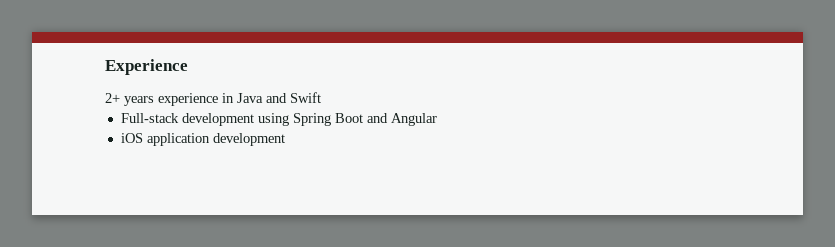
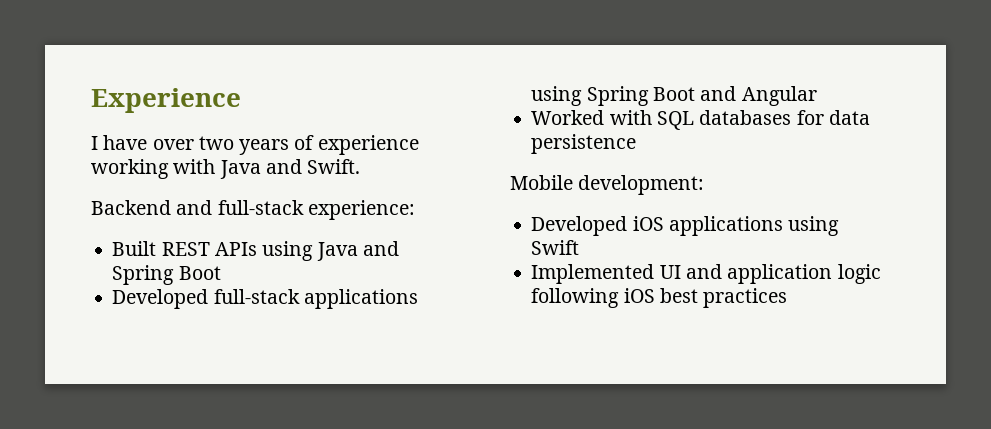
[105,92,321,106] [120,113,254,126] 2+ years experience in Java and Swift // Full-stack development -> [91,135,419,155] [91,159,361,179] [91,200,415,220] [112,241,399,261] [112,265,221,285] [112,289,418,309] I have over two years of experience working with Java and Swift. // Backend and full-stack experience: // Built REST APIs using Java and Spring Boot // Developed full-stack applications
[120,133,285,146] iOS application development -> [531,110,870,130] [531,134,637,154] [510,175,705,195] [531,216,840,236] [531,240,580,255] [531,264,881,284] [531,288,788,308] Worked with SQL databases for data persistence // Mobile development: // Developed iOS applications using Swift // Implemented UI and application logic following iOS best practices

